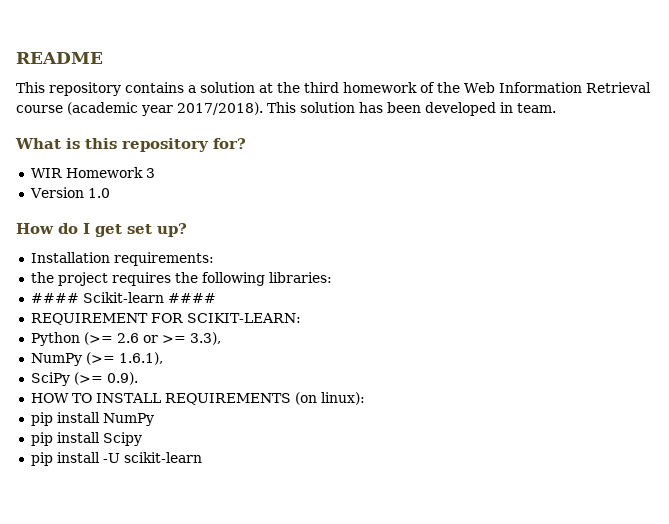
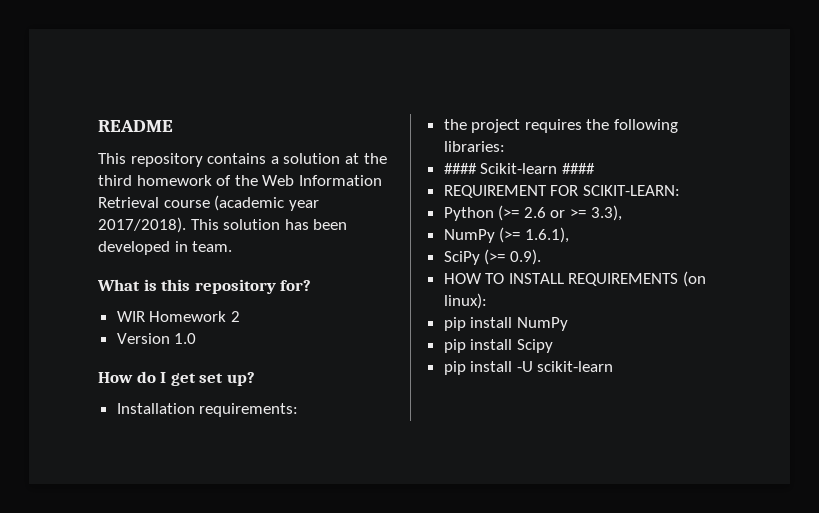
[145,168,155,178] 3 -> [230,311,240,322] 2

